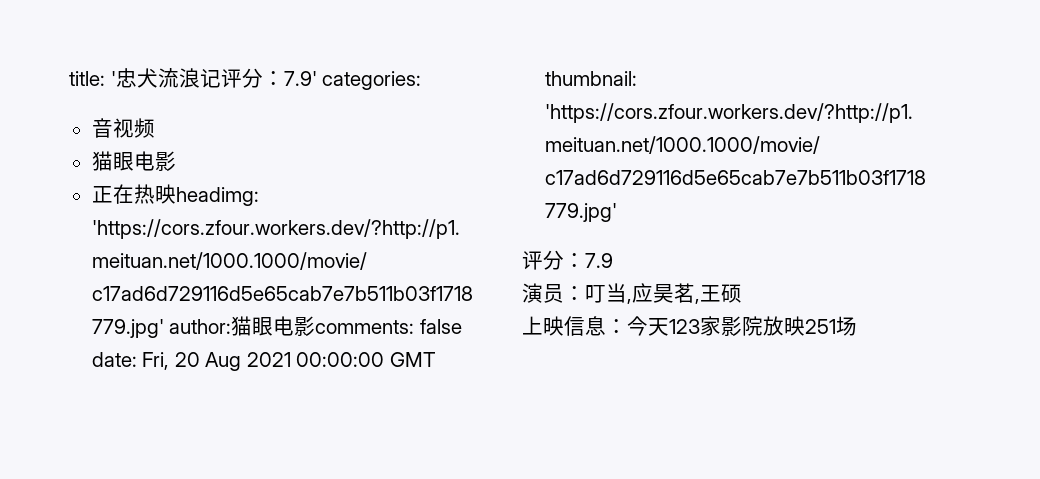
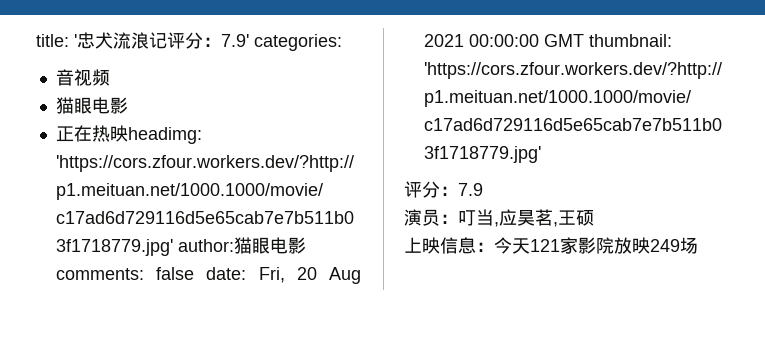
[669,319,700,334] 123 -> [530,239,560,252] 121
[805,319,836,334] 251 -> [650,239,680,252] 249

